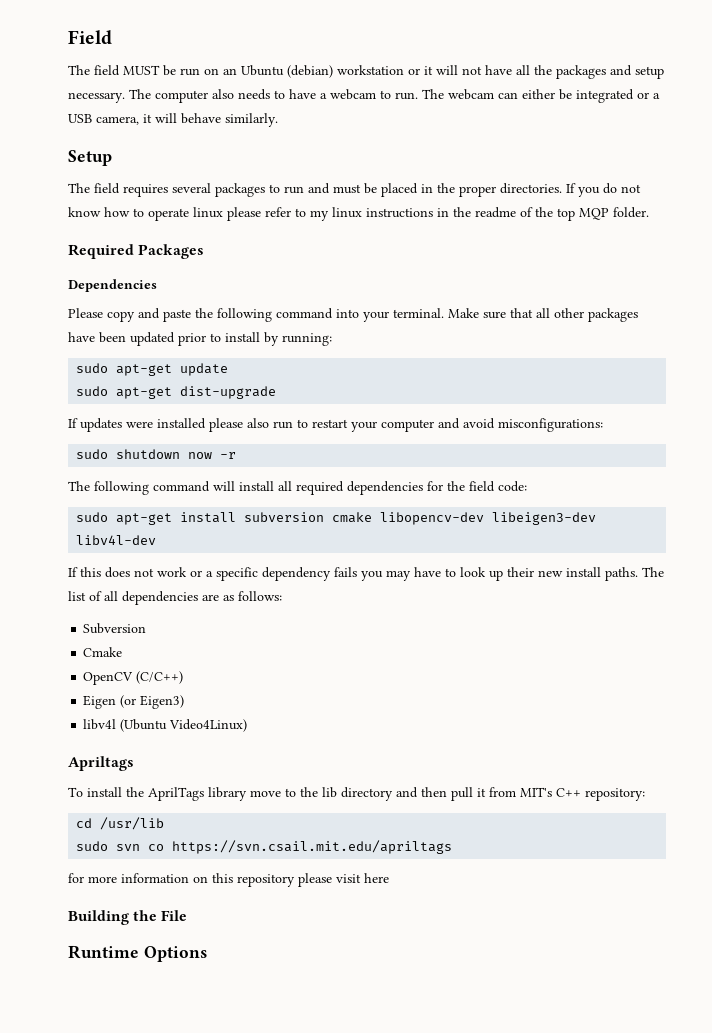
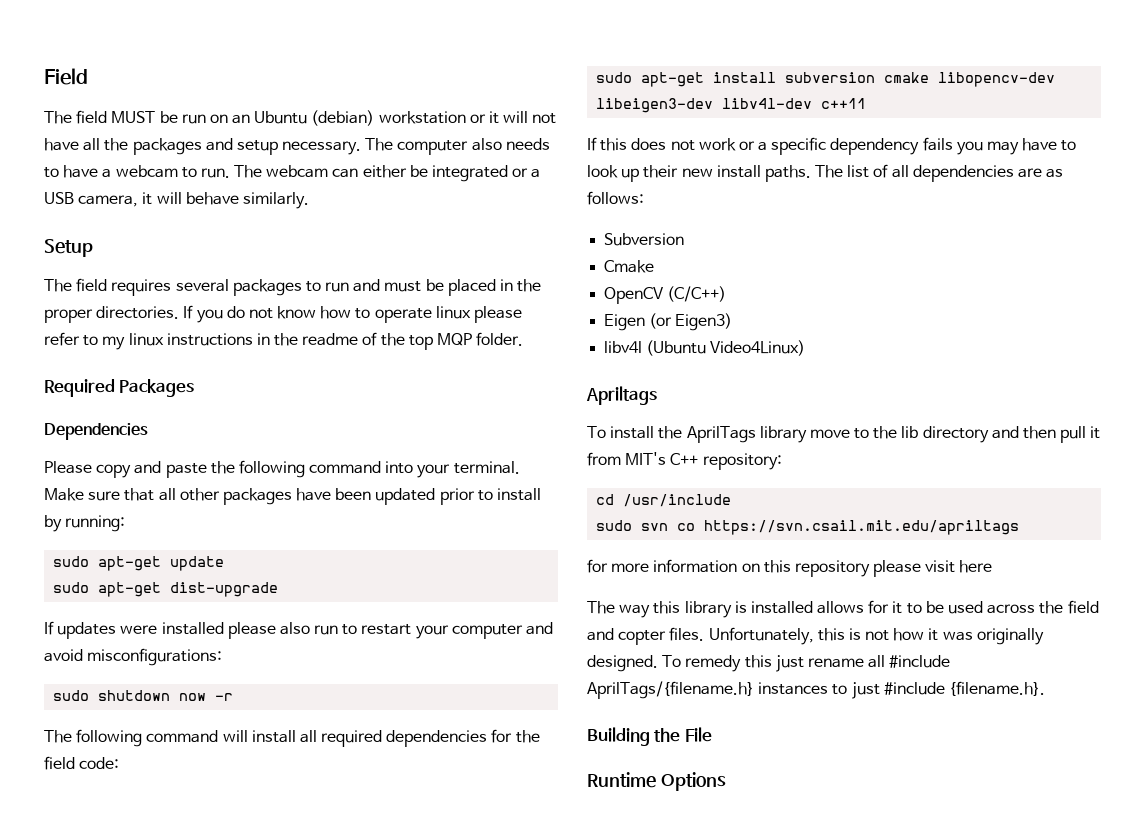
(157, 540) none -> [821,98,867,109] c++11
[100,817,165,830] /usr/lib -> [623,494,732,507] /usr/include
(389, 878) none -> [587,600,1099,618] [587,627,1044,645] [587,655,951,672] [587,681,1045,699] // The way this library is installed allows for it to be used across the field and copter files. Unfortunately, this is not how it was originally designed. To remedy this just rename all #include AprilTags/{filename.h} instances to just #include {filename.h}.

